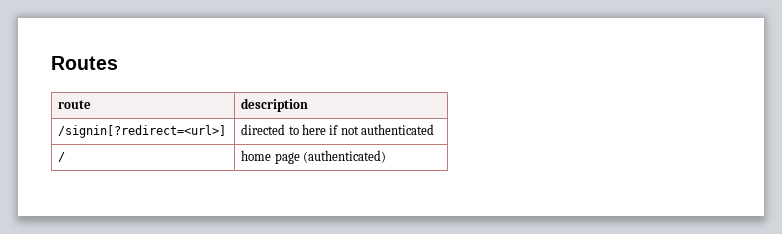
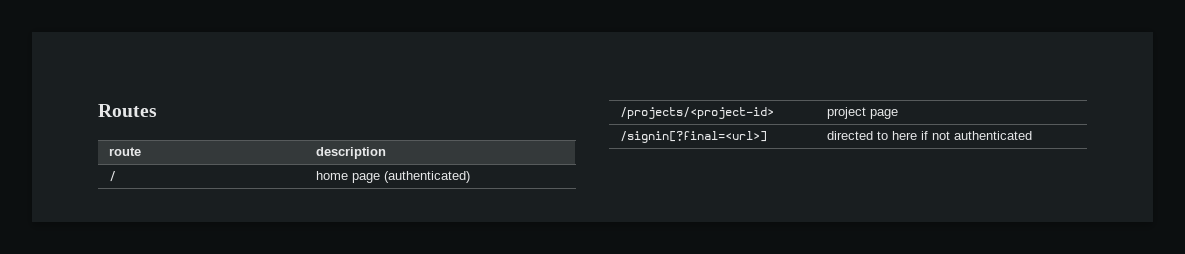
[58,125,227,138] /signin[?redirect=<url>] -> [109,171,117,182] [316,171,471,183] [620,107,775,119] [827,107,899,119] [620,131,768,143] / | home page (authenticated) // /projects/<project-id> | project page // /signin[?final=<url>]
[58,152,66,162] [241,150,386,164] // / | home page (authenticated) -> (1033, 135) none

